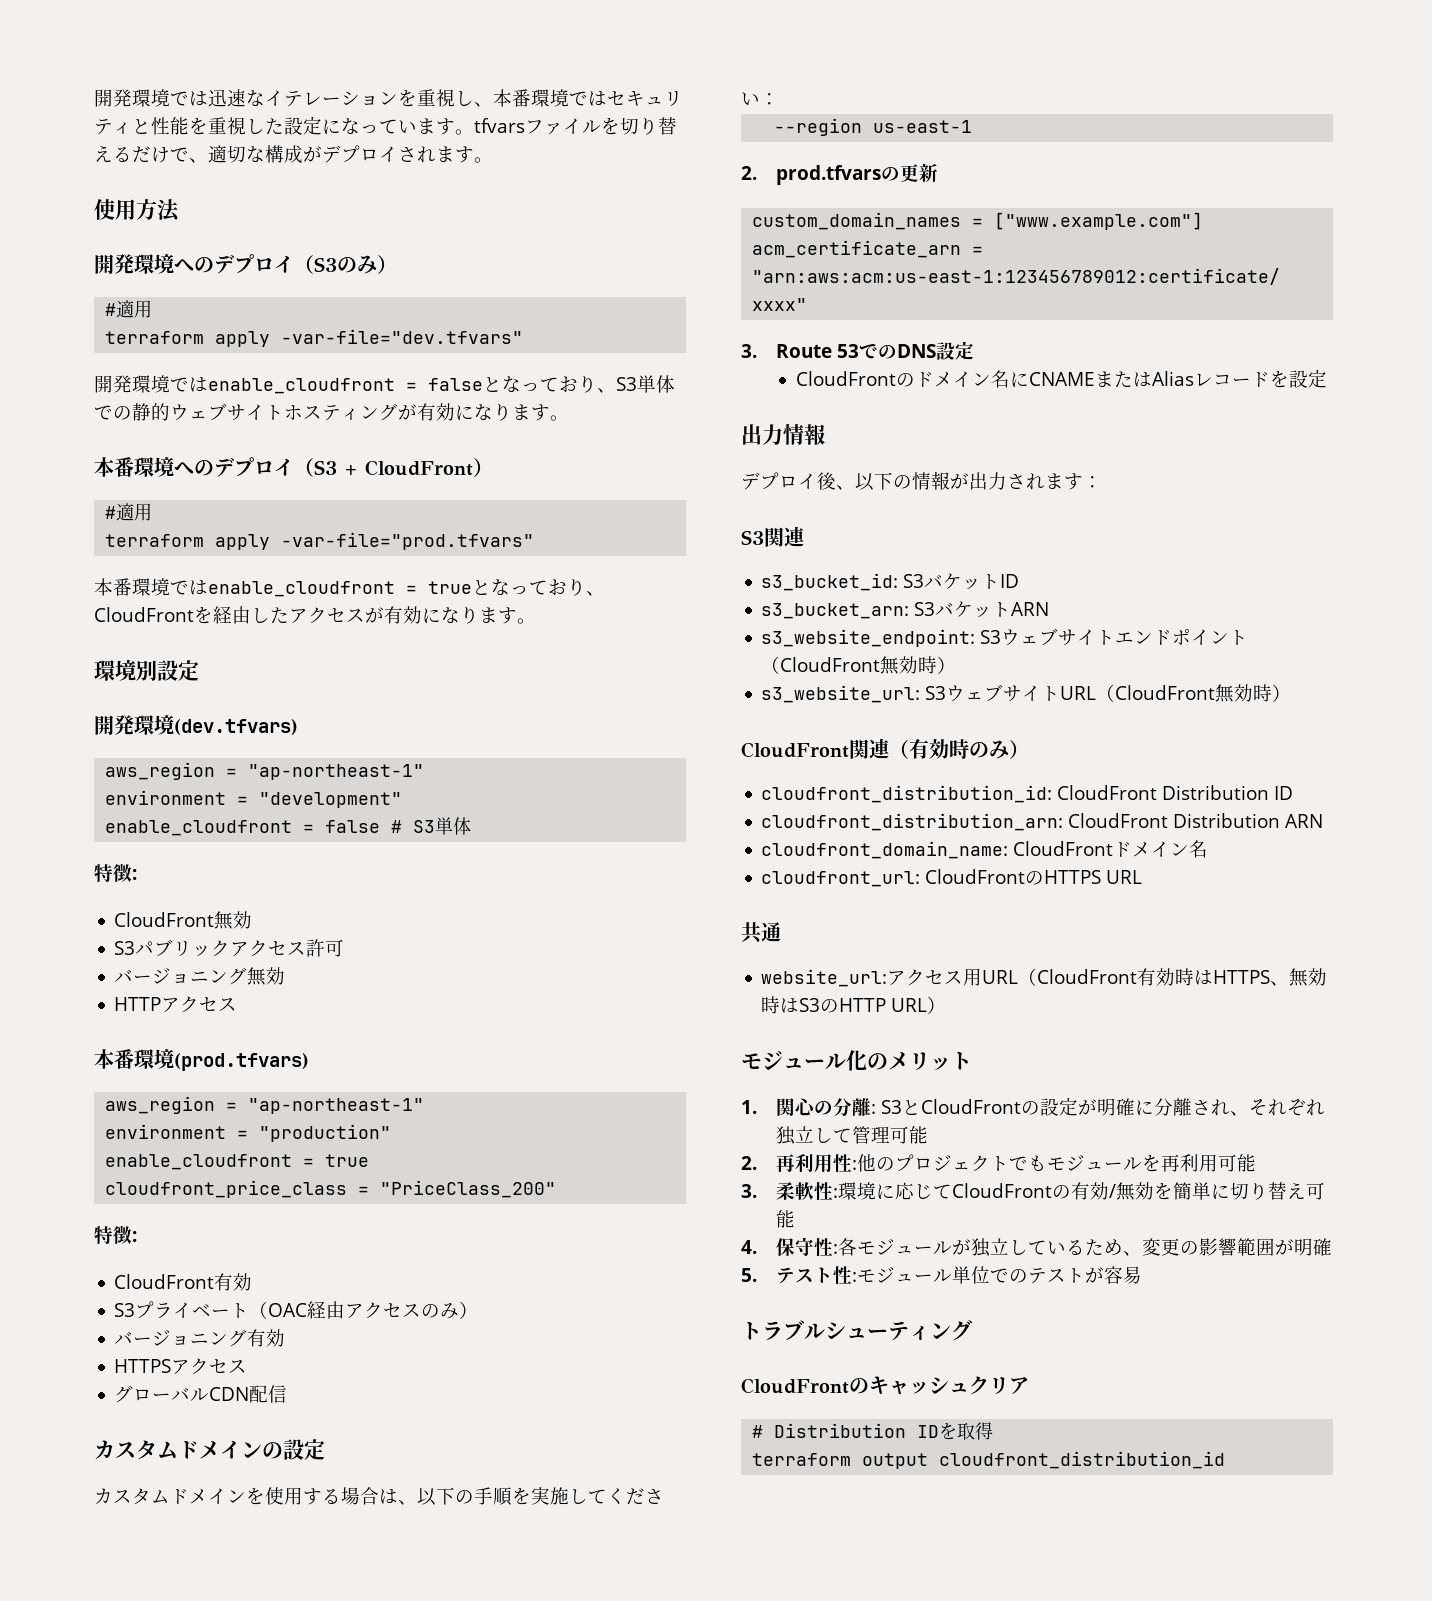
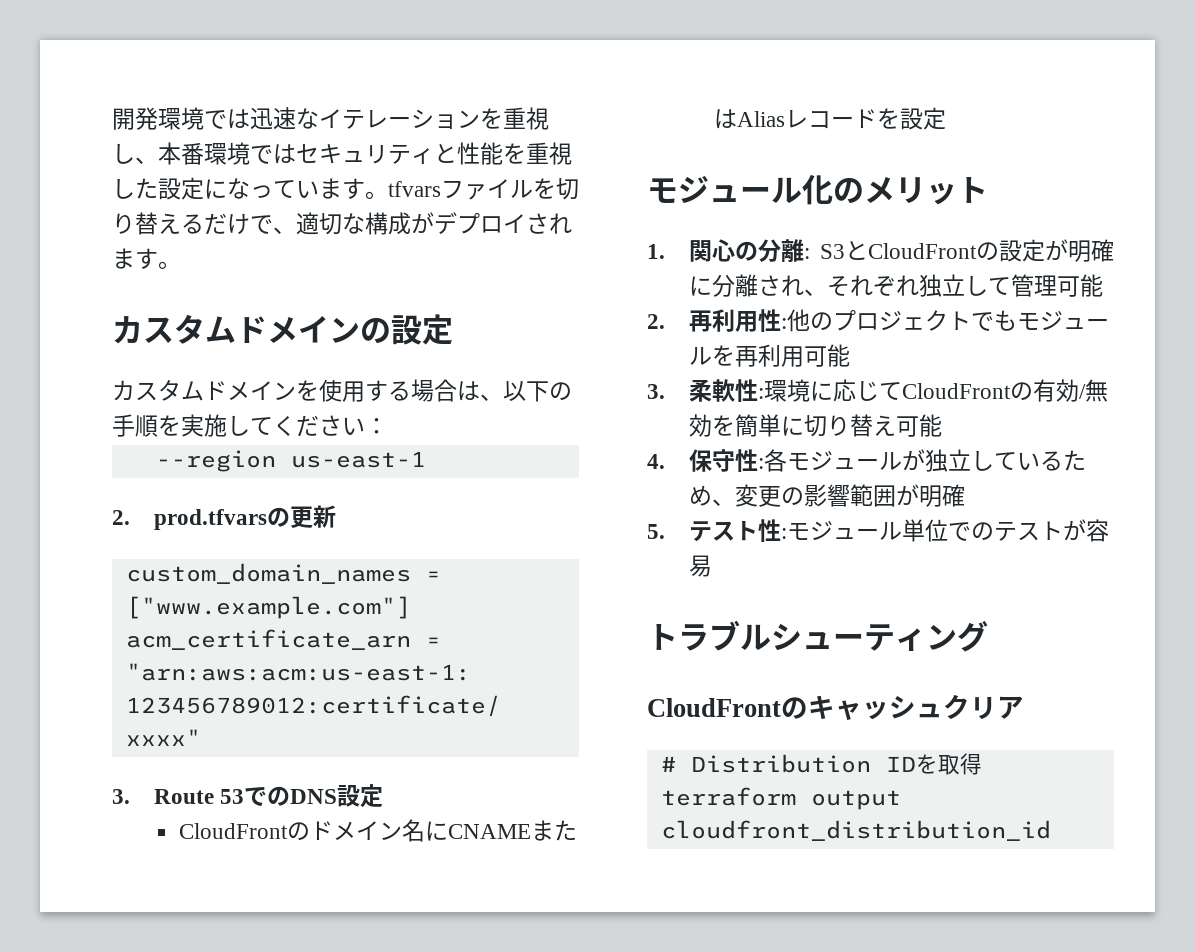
[94,199,180,222] [94,254,397,274] [105,300,153,318] [105,329,524,347] [94,375,675,394] [94,403,569,421] [94,457,493,477] [105,503,153,521] [105,532,535,550] [94,578,605,597] [94,606,536,624] [94,660,199,681] [94,715,298,735] [105,762,425,780] [105,790,403,808] [105,817,472,836] [94,863,137,882] [114,911,253,930] [114,939,345,957] [114,967,286,986] [114,996,238,1013] [94,1049,309,1071] [105,1096,425,1114] [105,1124,392,1142] [105,1154,370,1170] [105,1180,557,1198] [94,1225,137,1244] [114,1273,253,1291] [114,1301,479,1319] [114,1329,286,1347] [114,1358,248,1375] [114,1385,288,1403] // 使用方法 // 開発環境へのデプロイ（S3のみ） // #適用 // terraform apply -var-file="dev.tfvars" // 開発環境ではenable_cloudfront = falseとなっており、S3単体での静的ウェブサイトホスティングが有効になります。 // 本番環境へのデプロイ（S3 + CloudFront） // #適用 // terraform apply -var-file="prod.tfvars" // 本番環境ではenable_cloudfront = trueとなっており、CloudFrontを経由したアクセスが有効になります。 // 環境別設定 // 開発環境(dev.tfvars) // aws_region = "ap-northeast-1" // environment = "development" // enable_cloudfront = false # S3単体 // 特徴: // CloudFront無効 // S3パブリックアクセス許可 // バージョニング無効 // HTTPアクセス // 本番環境(prod.tfvars) // aws_region = "ap-northeast-1" // environment = "production" // enable_cloudfront = true // cloudfront_price_class = "PriceClass_200" // 特徴: // CloudFront有効 // S3プライベート（OAC経由アクセスのみ） // バージョニング有効 // HTTPSアクセス // グローバルCDN配信 -> (181, 265) none
[741,424,825,445] [741,471,1102,491] [741,526,804,547] [761,573,1020,591] [761,601,1050,619] [761,628,1249,647] [761,656,957,675] [761,684,1292,703] [741,738,1029,759] [761,785,1294,803] [761,813,1324,831] [761,840,1209,859] [761,869,1143,887] [741,922,781,943] [761,968,1328,987] [761,996,947,1014] // 出力情報 // デプロイ後、以下の情報が出力されます： // S3関連 // s3_bucket_id: S3バケットID // s3_bucket_arn: S3バケットARN // s3_website_endpoint: S3ウェブサイトエンドポイント（CloudFront無効時） // s3_website_url: S3ウェブサイトURL（CloudFront無効時） // CloudFront関連（有効時のみ） // cloudfront_distribution_id: CloudFront Distribution ID // cloudfront_distribution_arn: CloudFront Distribution ARN // cloudfront_domain_name: CloudFrontドメイン名 // cloudfront_url: CloudFrontのHTTPS URL // 共通 // website_url:アクセス用URL（CloudFront有効時はHTTPS、無効時はS3のHTTP URL） -> (946, 118) none

